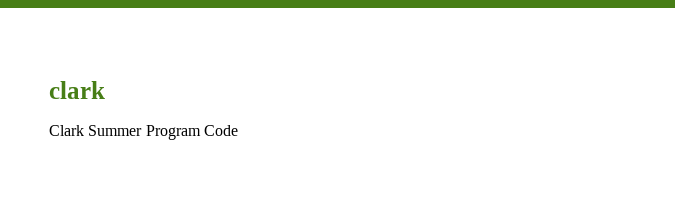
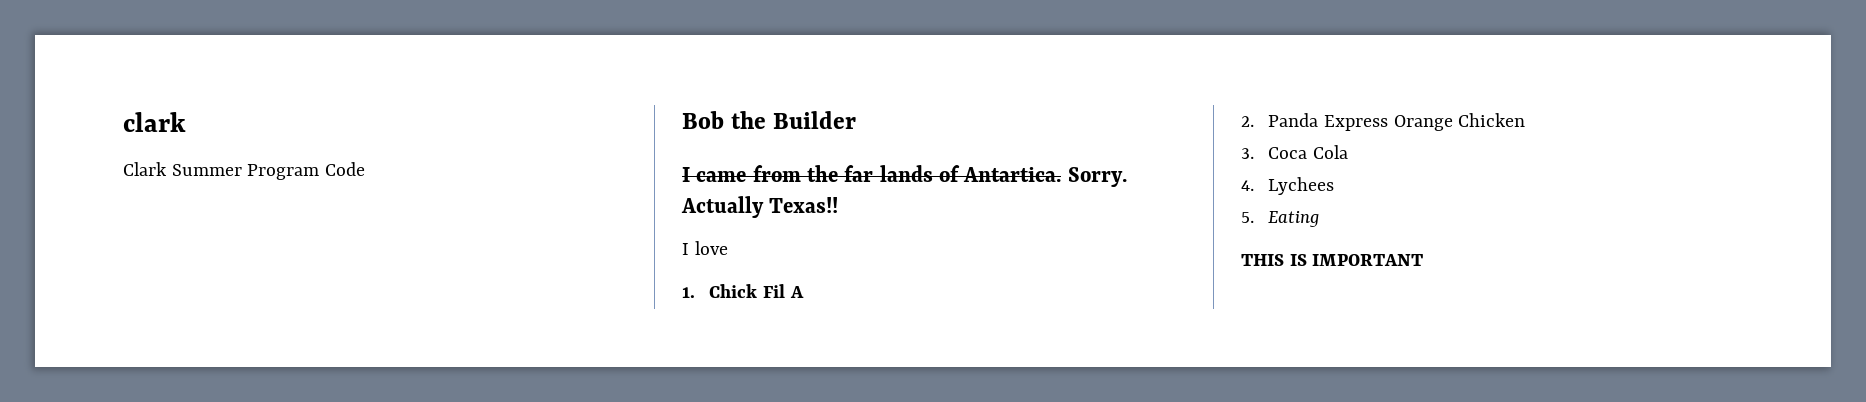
(238, 130) none -> [682,111,857,129] [682,165,1127,187] [681,196,839,218] [682,241,728,255] [682,284,804,298] [1241,113,1526,131] [1241,145,1349,159] [1241,177,1335,195] [1241,211,1320,227] [1241,254,1424,266] // Bob the Builder // I came from the far lands of Antartica. Sorry. Actually Texas!! // I love // 1. Chick Fil A // 2. Panda Express Orange Chicken // 3. Coca Cola // 4. Lychees // 5. Eating // THIS IS IMPORTANT

